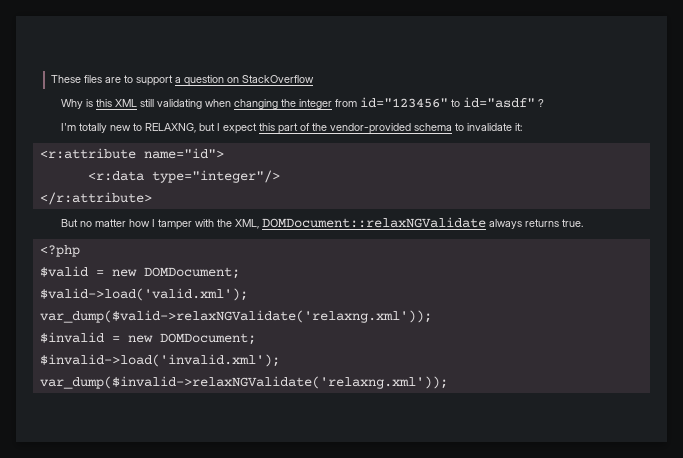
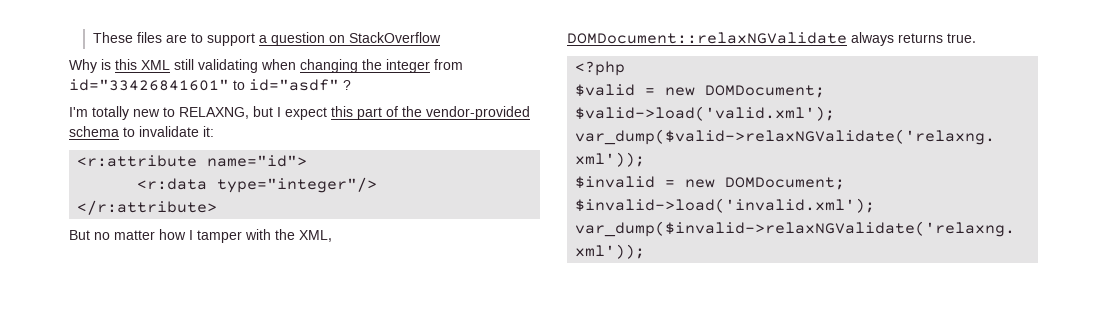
[360,97,449,108] id="123456" -> [69,79,229,91] id="33426841601"

